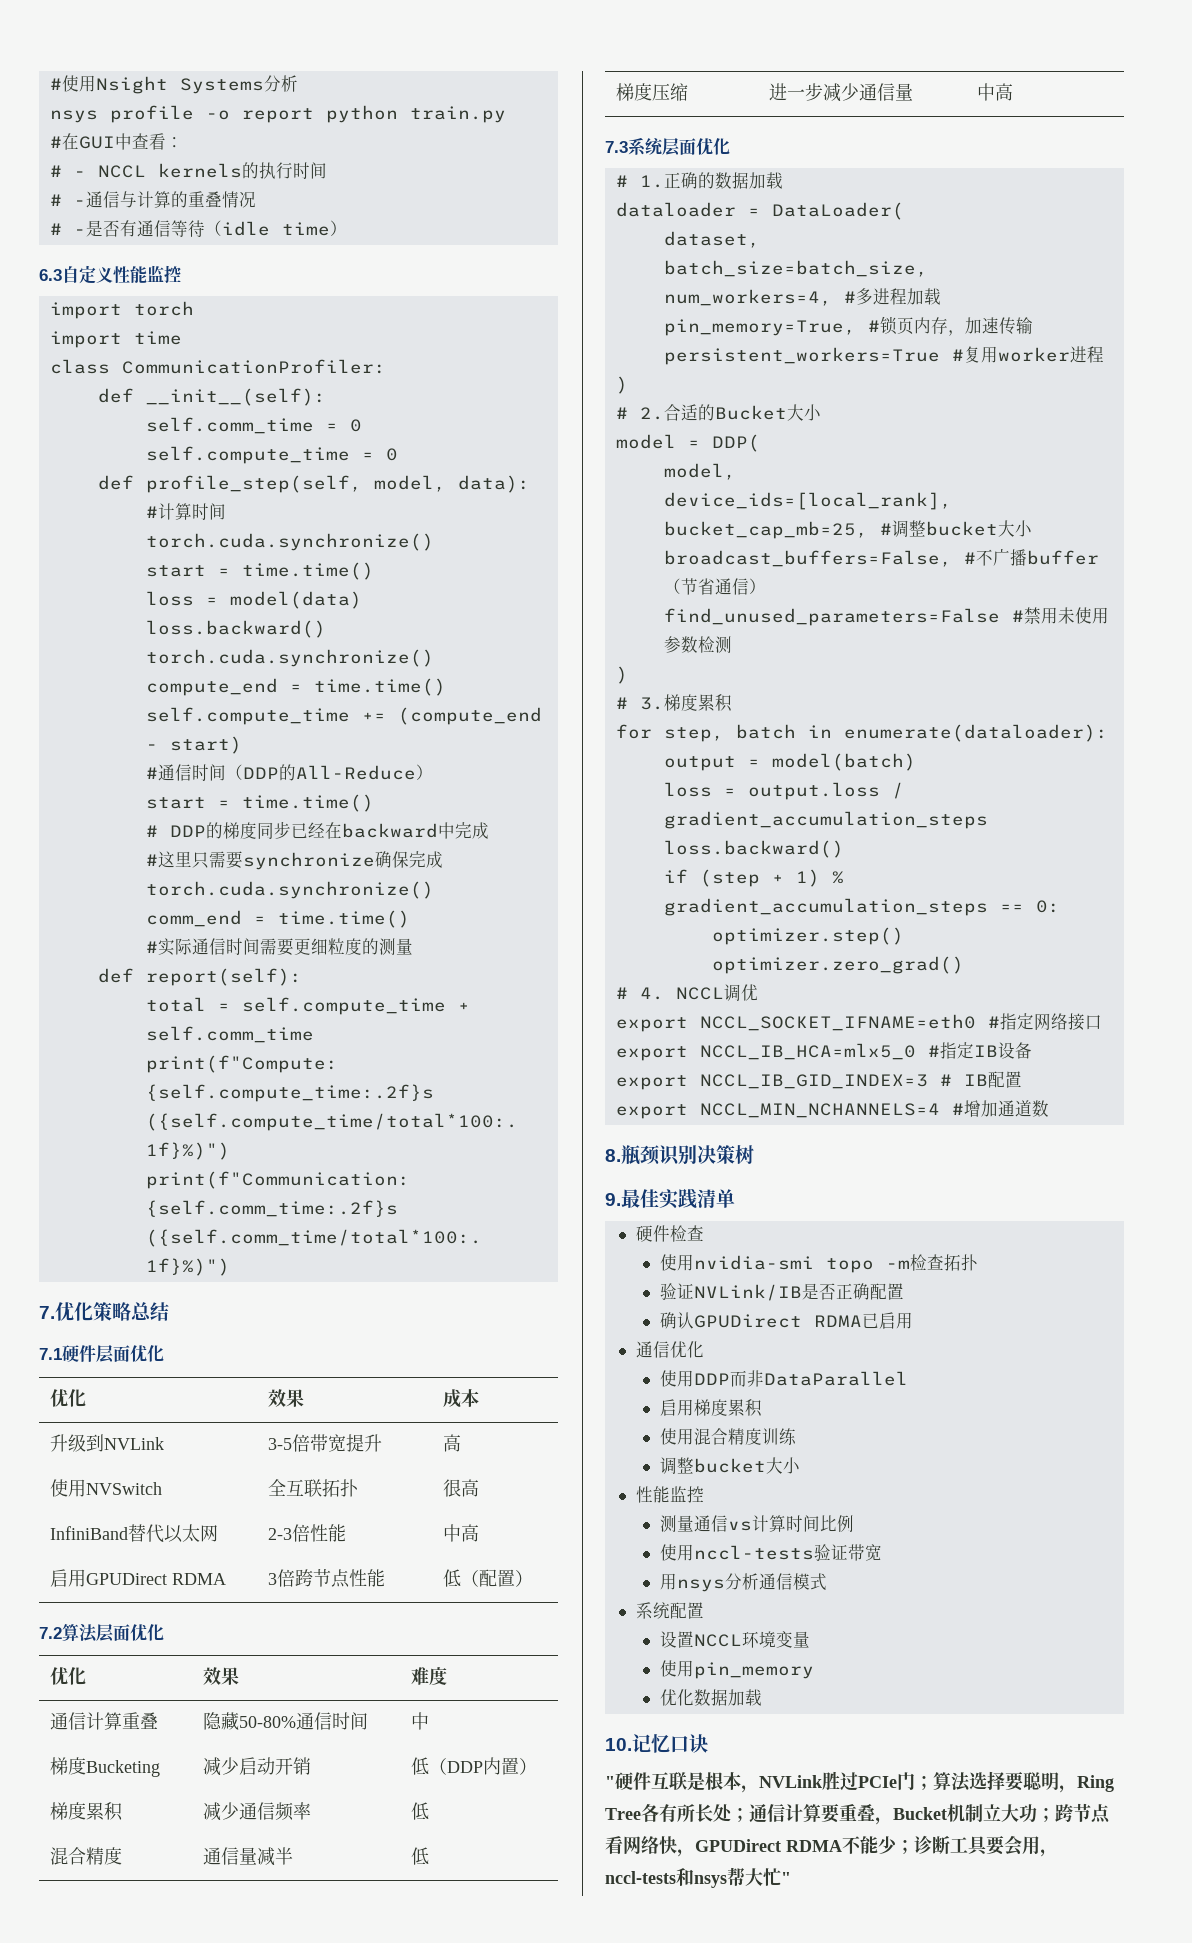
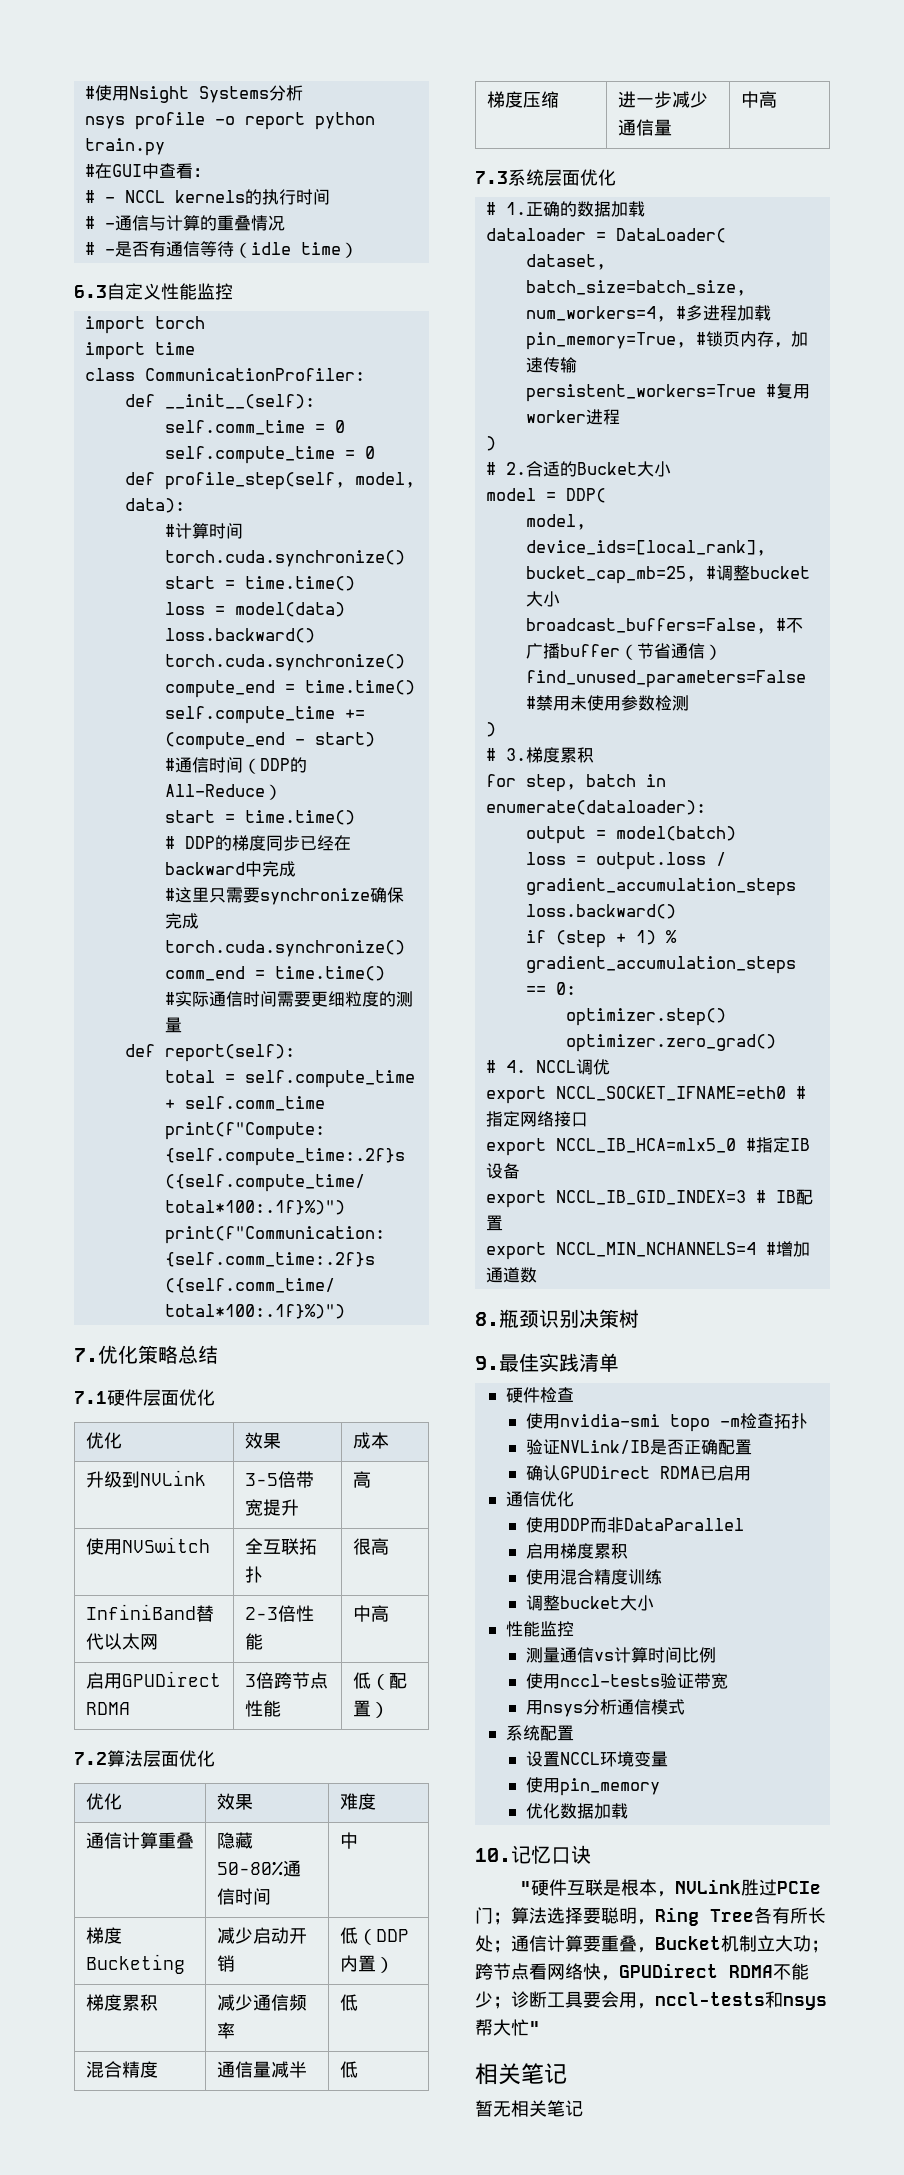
(791, 1878) none -> [475,2063,567,2085] [475,2100,583,2117] // 相关笔记 // 暂无相关笔记

